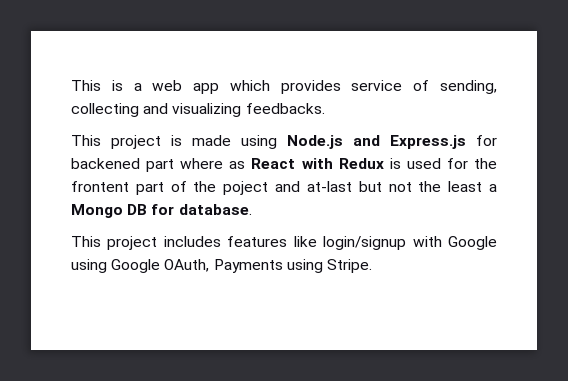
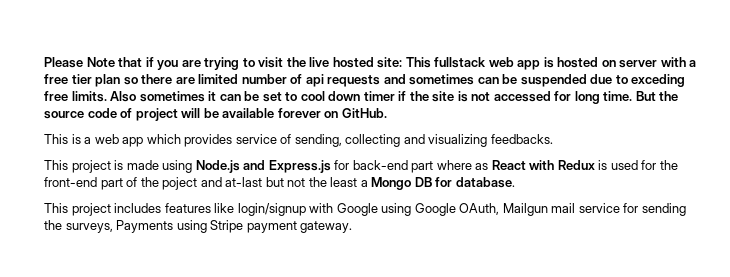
(71, 85) none -> [44,57,697,70] [44,74,686,87] [44,91,679,104] [44,108,387,121] Please Note that if you are trying to visit the live hosted site: This fullstack web app is hosted on server with a free tier plan so there are limited number of api requests and sometimes can be suspended due to exceding free limits. Also sometimes it can be set to cool down timer if the site is not accessed for long time. But the source code of project will be available forever on GitHub. //
[71,158,140,169] backened -> [352,160,408,170] back-end
[71,181,129,192] frontent -> [44,177,97,187] front-end
[213,259,372,273] Payments using Stripe. -> [502,203,686,216] [44,220,353,233] Mailgun mail service for sending the surveys, Payments using Stripe payment gateway.

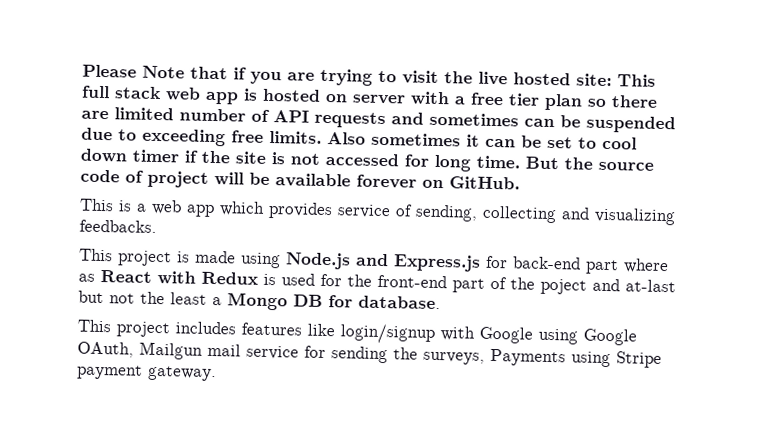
[434,57,487,68] fullstack -> [81,85,161,100] full stack
[305,74,324,87] api -> [273,110,309,123] API
[631,74,686,87] exceding -> [142,128,226,147] exceeding

